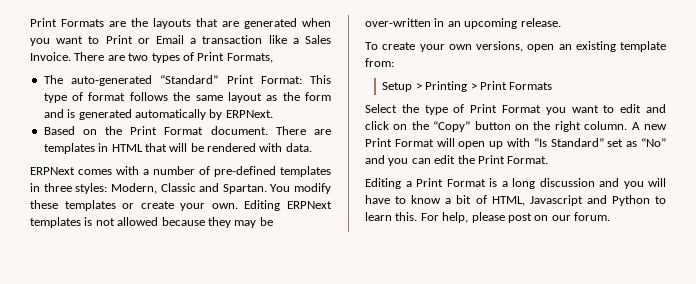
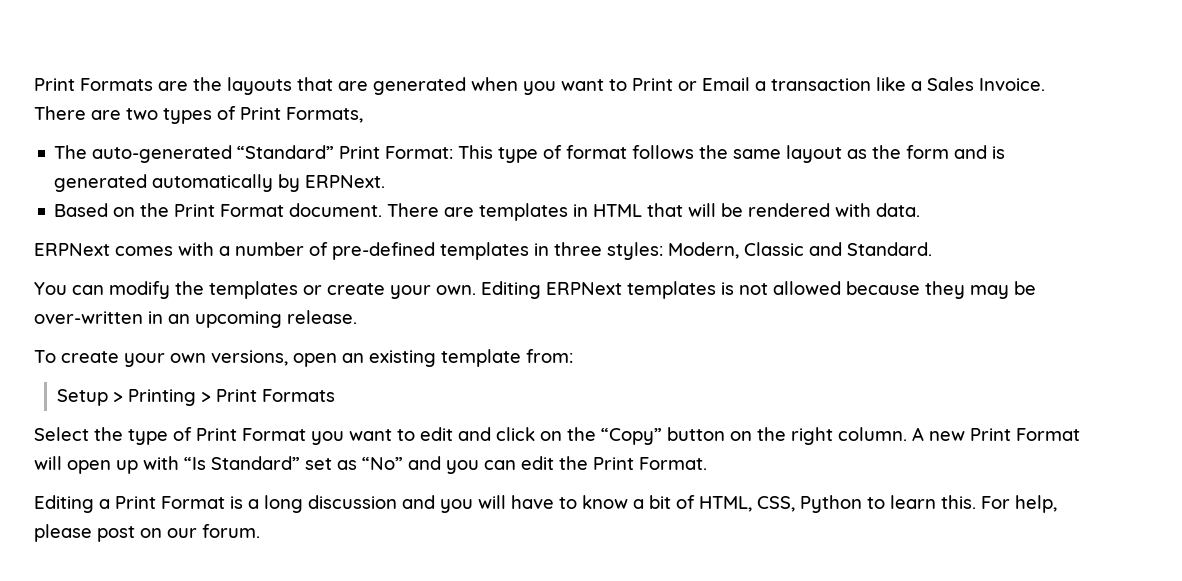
[222,183,331,194] [30,200,58,209] Spartan. You modify these -> [847,242,932,256] [34,281,204,299] Standard. // You can modify the
[529,195,607,206] Javascript and -> [757,496,795,512] CSS,

